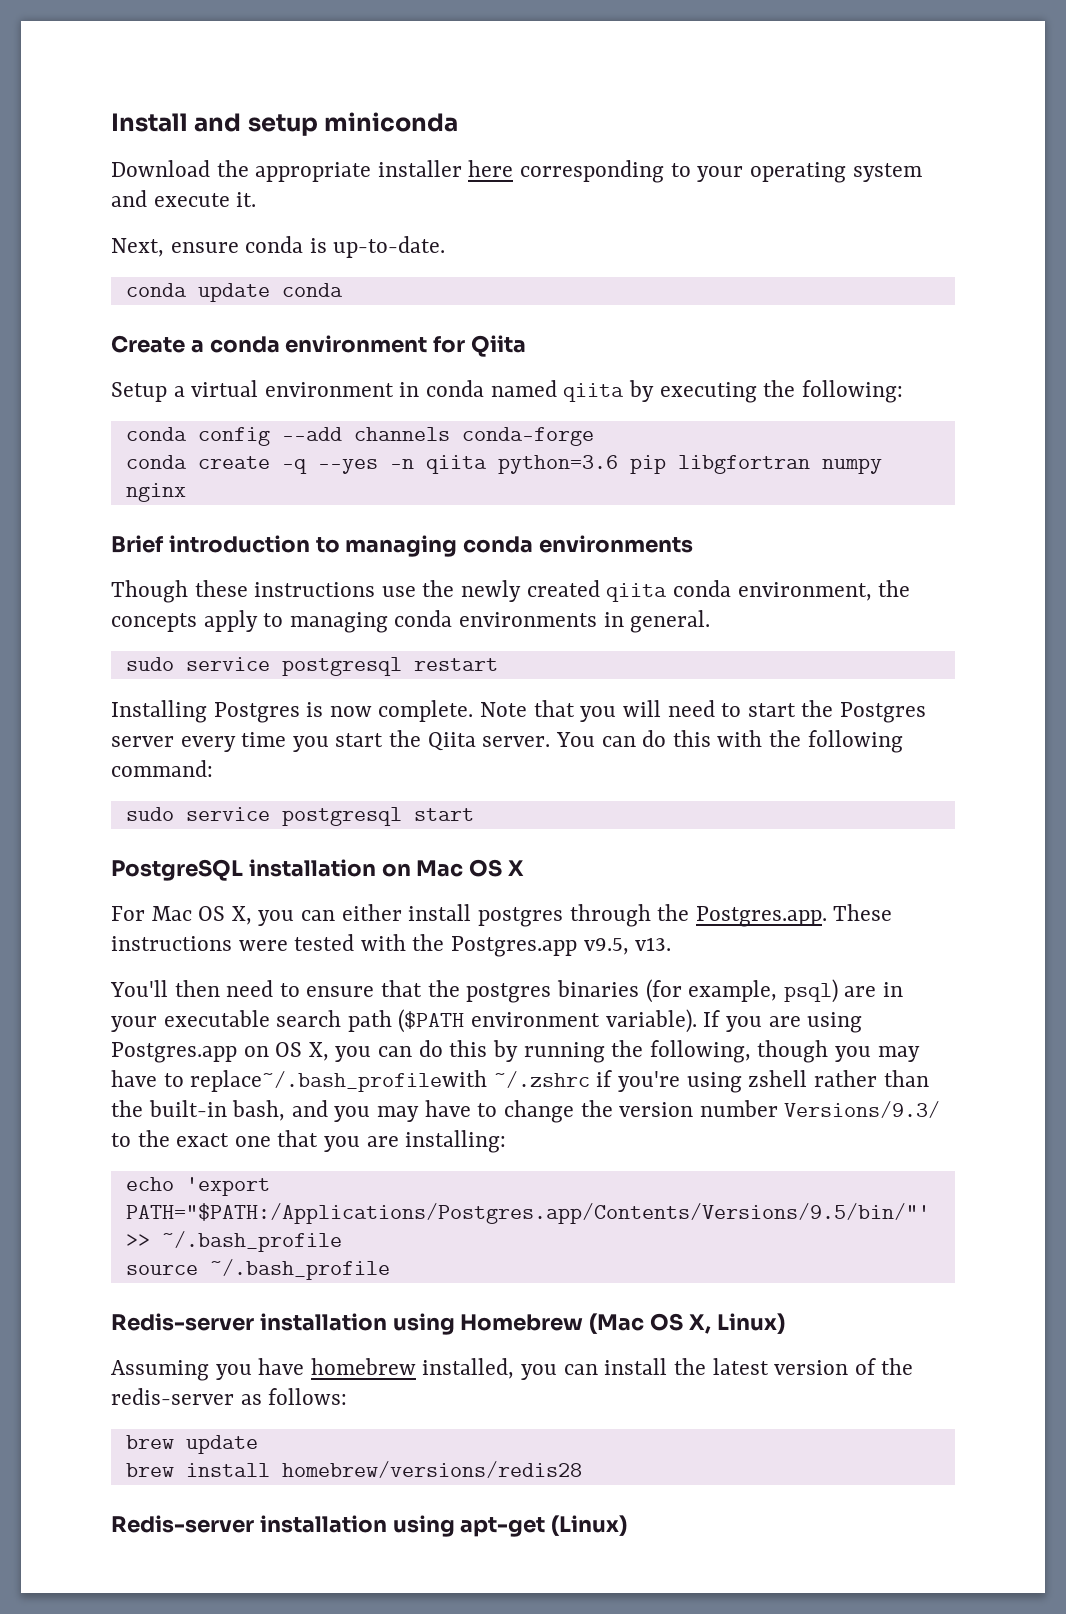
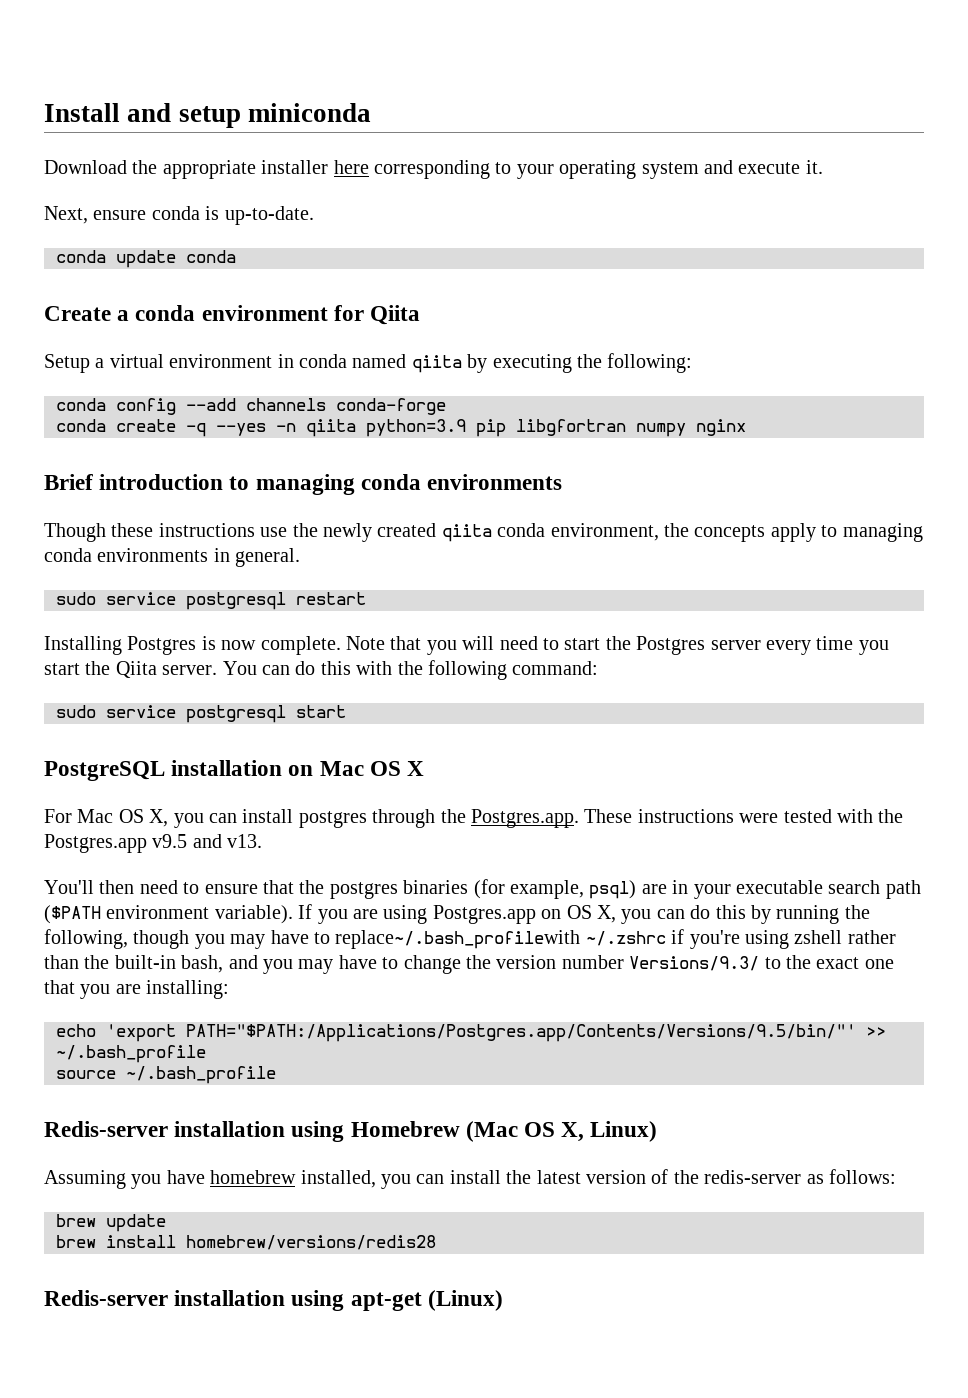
[497,455,618,474] python=3.6 -> [366,419,466,437] python=3.9
[341,904,402,921] either -> (238, 818) none
[583,938,629,955] v9.5, -> [152,834,222,848] v9.5 and

